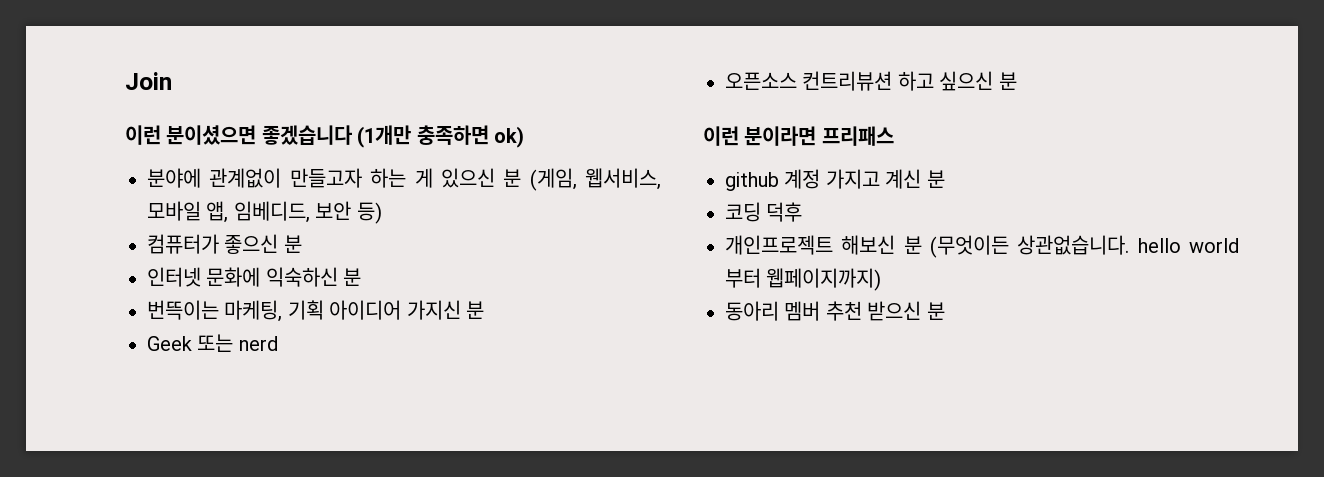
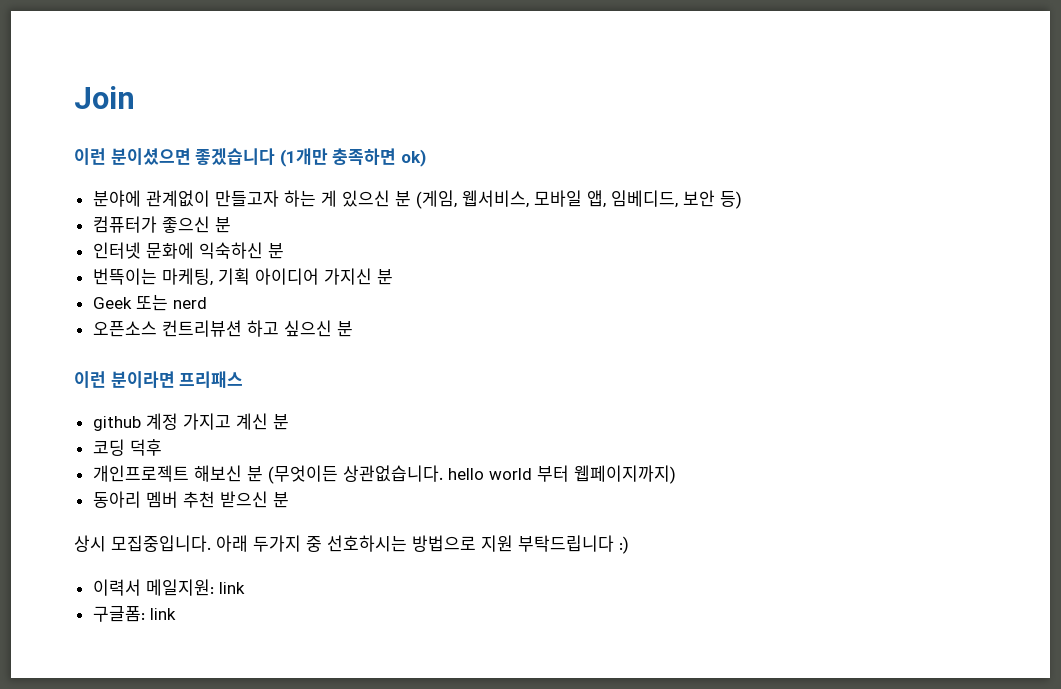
(945, 311) none -> [74,535,629,554] [92,579,245,596] [92,606,176,622] // 상시 모집중입니다. 아래 두가지 중 선호하시는 방법으로 지원 부탁드립니다 :) // 이력서 메일지원: link // 구글폼: link

